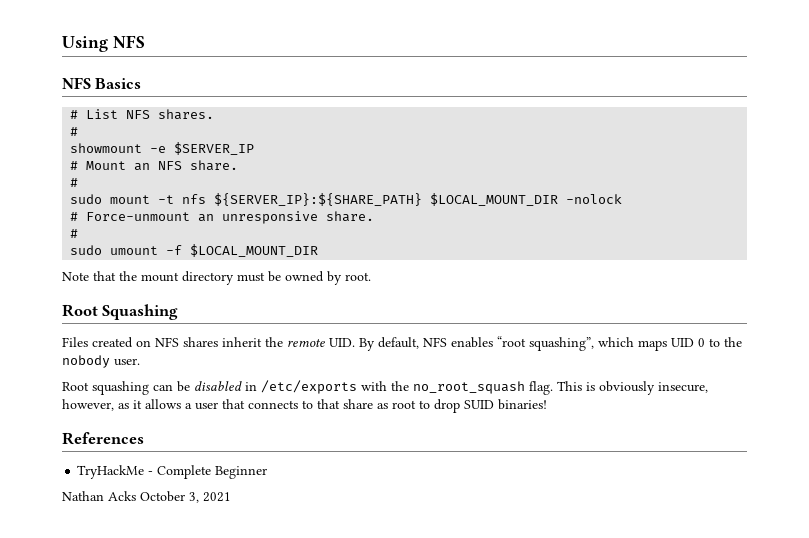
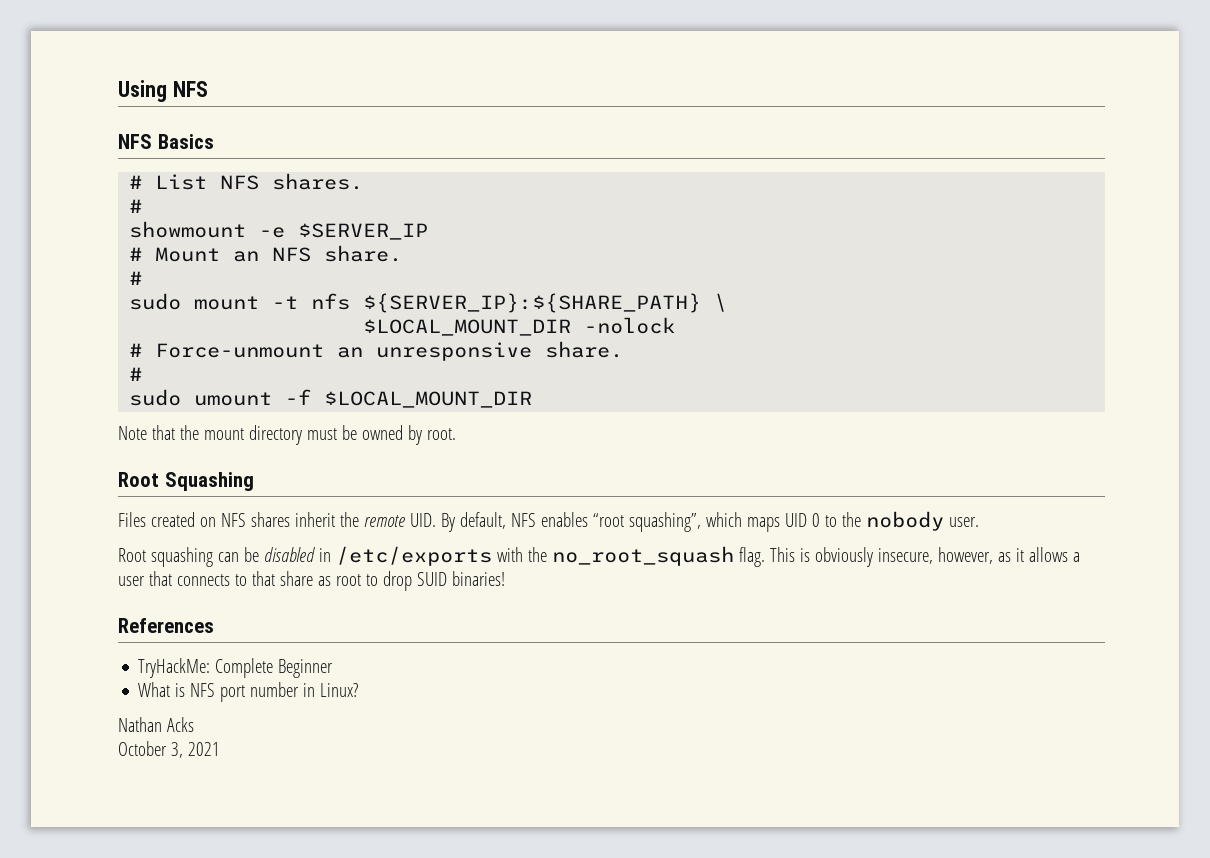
(423, 199) none -> [714,293,728,312] \ //
[77,465,154,479] TryHackMe - -> [138,658,211,678] TryHackMe:
(268, 472) none -> [138,682,359,702] // What is NFS port number in Linux?
(136, 496) none -> (194, 724) //

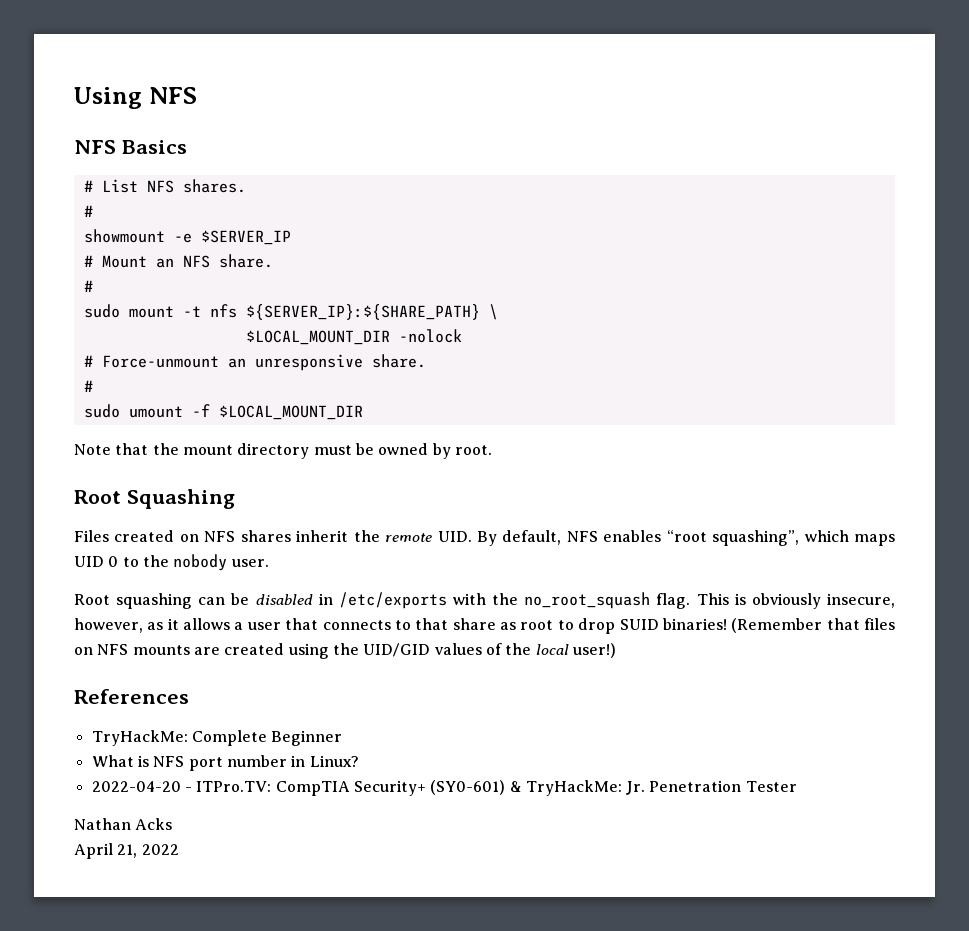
(505, 578) none -> [731,618,895,633] [74,643,616,659] (Remember that files on NFS mounts are created using the UID/GID values of the local user!)
(359, 690) none -> [91,780,797,796] // 2022-04-20 - ITPro.TV: CompTIA Security+ (SY0-601) & TryHackMe: Jr. Penetration Tester
[118,741,220,758] October 3, 2021 -> [74,843,179,859] April 21, 2022

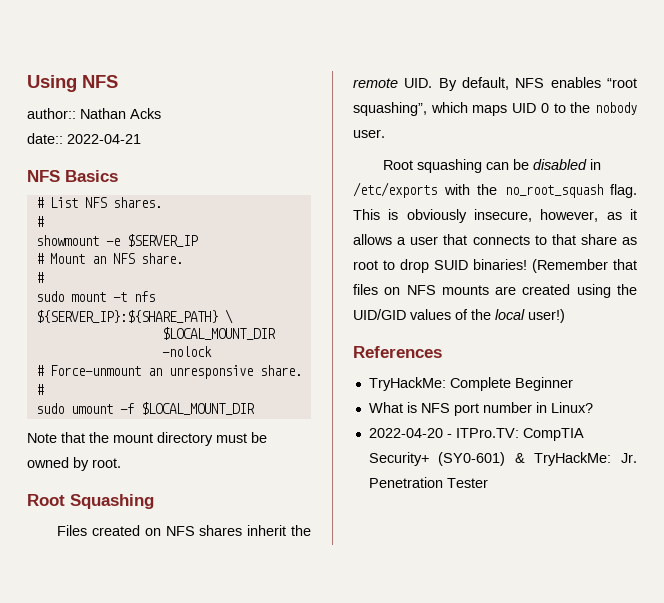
(197, 95) none -> [27,108,161,119] [27,133,141,144] // author:: Nathan Acks // date:: 2022-04-21
[74,818,173,830] [74,843,179,859] // Nathan Acks // April 21, 2022 -> (488, 483) none

